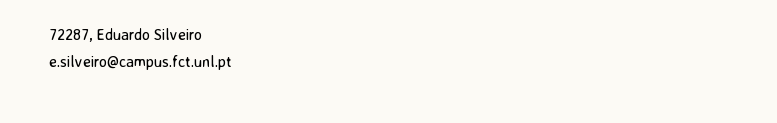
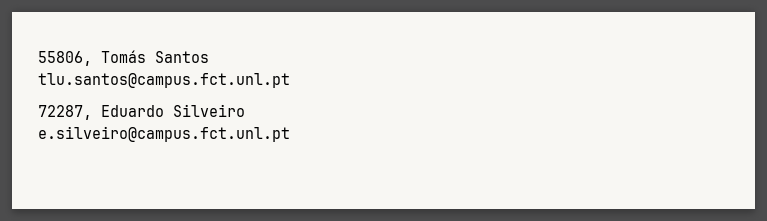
(49, 35) none -> [38,50,209,66] [38,73,290,88] 55806, Tomás Santos // tlu.santos@campus.fct.unl.pt //

